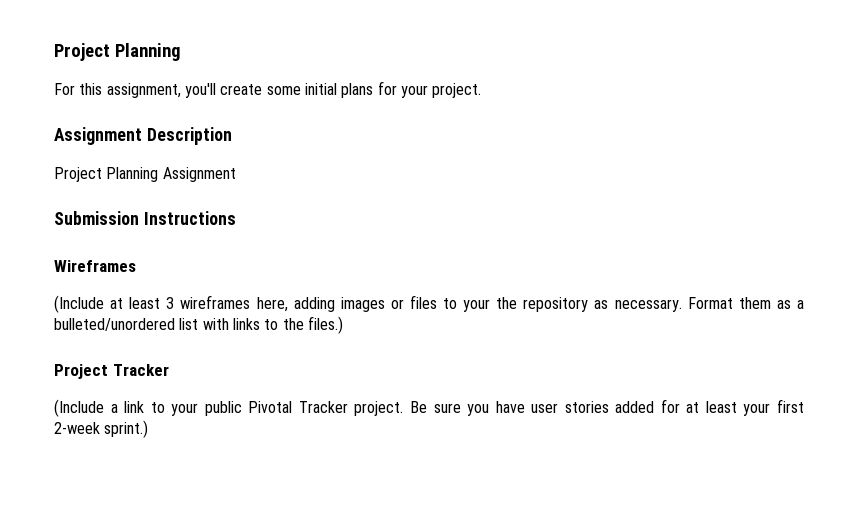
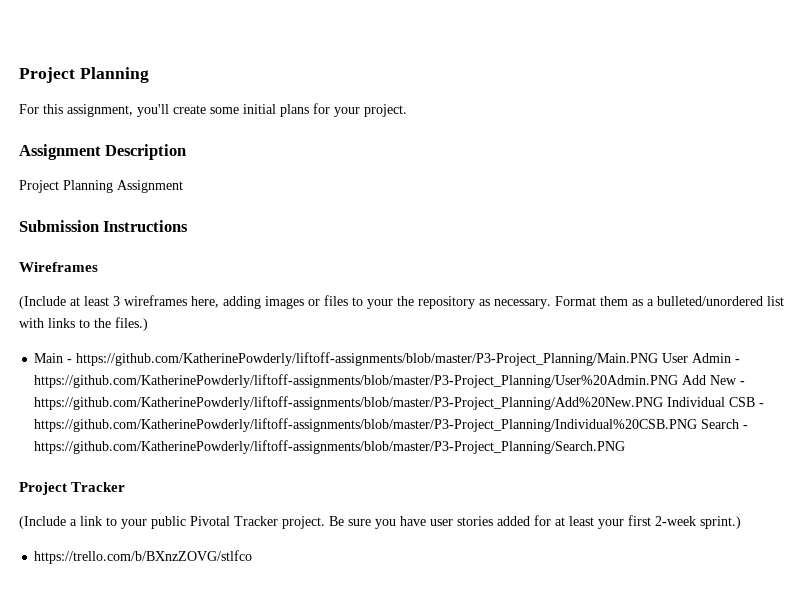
(343, 325) none -> [34,352,741,366] [34,374,746,388] [34,396,765,410] [34,418,749,432] [34,440,626,454] // Main - https://github.com/KatherinePowderly/liftoff-assignments/blob/master/P3-Project_Planning/Main.PNG User Admin - https://github.com/KatherinePowderly/liftoff-assignments/blob/master/P3-Project_Planning/User%20Admin.PNG Add New - https://github.com/KatherinePowderly/liftoff-assignments/blob/master/P3-Project_Planning/Add%20New.PNG Individual CSB - https://github.com/KatherinePowderly/liftoff-assignments/blob/master/P3-Project_Planning/Individual%20CSB.PNG Search - https://github.com/KatherinePowderly/liftoff-assignments/blob/master/P3-Project_Planning/Search.PNG
(149, 429) none -> [34,550,253,564] // https://trello.com/b/BXnzZOVG/stlfco

